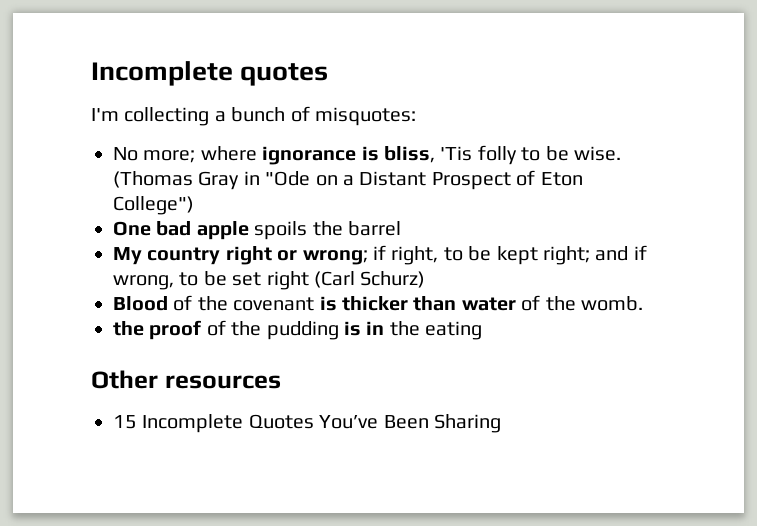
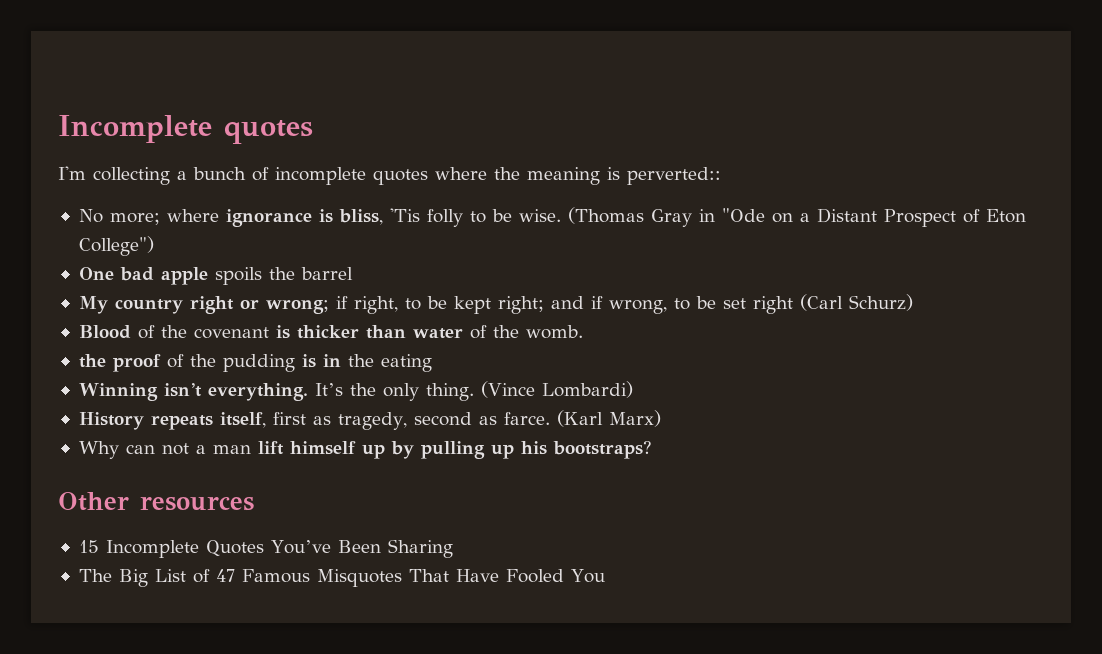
[315,107,416,126] misquotes: -> [275,167,721,185] incomplete quotes where the meaning is perverted::
(483, 330) none -> [78,381,633,401] [78,410,661,430] [78,441,652,459] // Winning isn’t everything. It’s the only thing. (Vince Lombardi) // History repeats itself, first as tragedy, second as farce. (Karl Marx) // Why can not a man lift himself up by pulling up his bootstraps?
(501, 423) none -> [78,569,605,587] // The Big List of 47 Famous Misquotes That Have Fooled You

